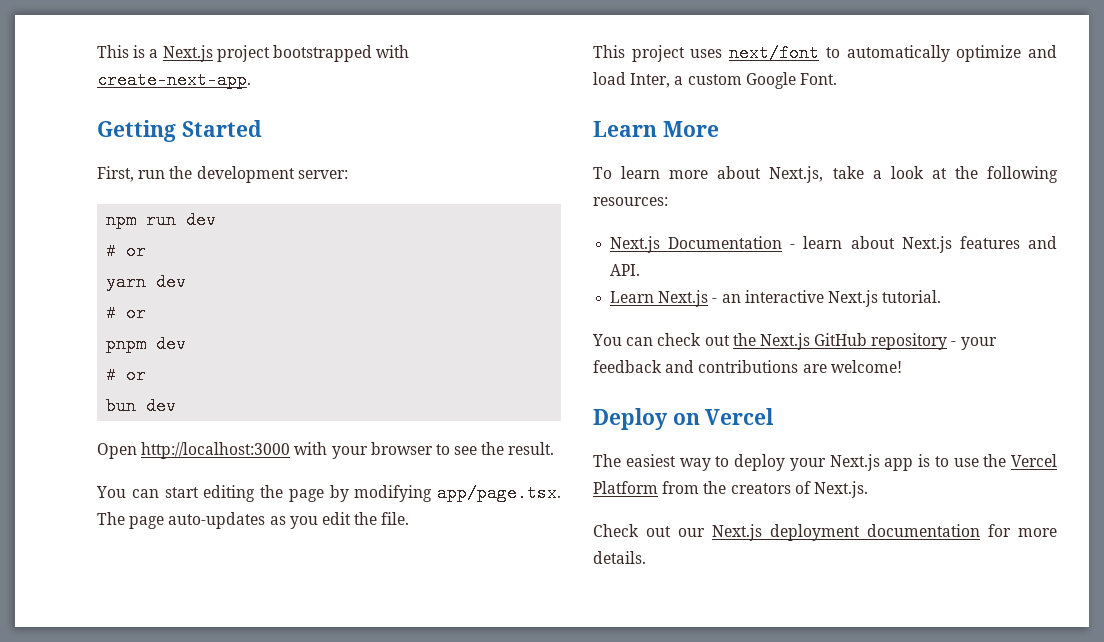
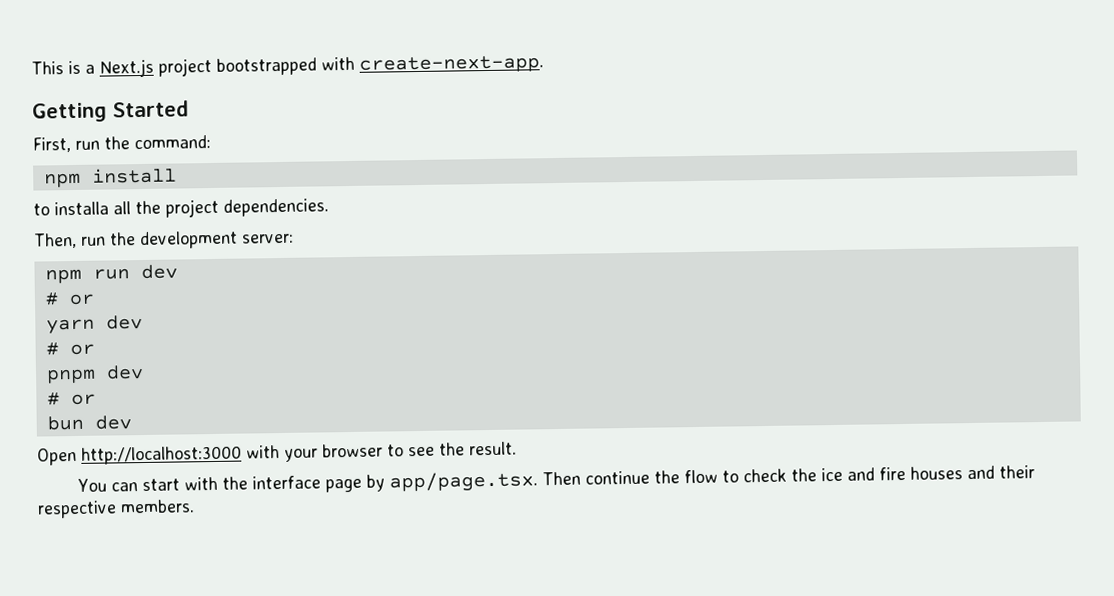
(193, 172) none -> [134,135,211,150] [43,167,177,188] [33,198,329,218] [34,232,136,249] command: // npm install // to installa all the project dependencies. // Then, run the
[203,484,561,502] [97,512,410,529] [593,44,1057,62] [593,72,837,89] [593,121,719,137] [593,166,1058,183] [593,197,668,206] [610,236,1057,253] [610,264,641,276] [610,290,942,307] [592,333,997,350] [593,360,902,373] [593,408,775,430] [593,454,1057,471] [593,481,868,498] [593,524,1057,541] [593,551,646,564] editing the page by modifying app/page.tsx. The page auto-updates as you edit the file. // This project uses next/font to automatically optimize and load Inter, a custom Google Font. // Learn More // To learn more about Next.js, take a look at the following resources: // Next.js Documentation - learn about Next.js features and API. // Learn Next.js - an interactive Next.js tutorial. // You can check out the Next.js GitHub repository - your feedback and contributions are welcome! // Deploy on Vercel // The easiest way to deploy your Next.js app is to use the Vercel Platform from the creators of Next.js. // Check out our Next.js deployment documentation for more details. -> [183,465,1035,493] [37,499,195,519] with the interface page by app/page.tsx. Then continue the flow to check the ice and fire houses and their respective members.

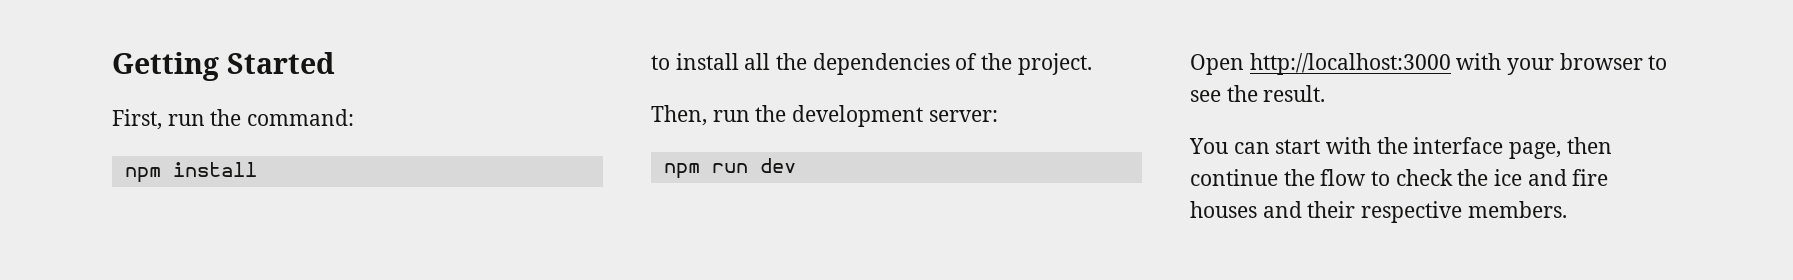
[31,55,544,78] This is a Next.js project bootstrapped with create-next-app. // -> (112, 66) none
[54,201,109,216] installa -> [675,53,739,70] install
[165,198,329,218] project dependencies. -> [812,53,1092,75] dependencies of the project.
[44,292,95,306] [45,315,143,335] [45,342,95,356] [45,365,144,384] [46,392,96,406] [46,415,132,431] // # or // yarn dev // # or // pnpm dev // # or // bun dev -> (796, 165) none
[324,471,581,493] page by app/page.tsx. Then -> [1509,137,1612,159] page, then

